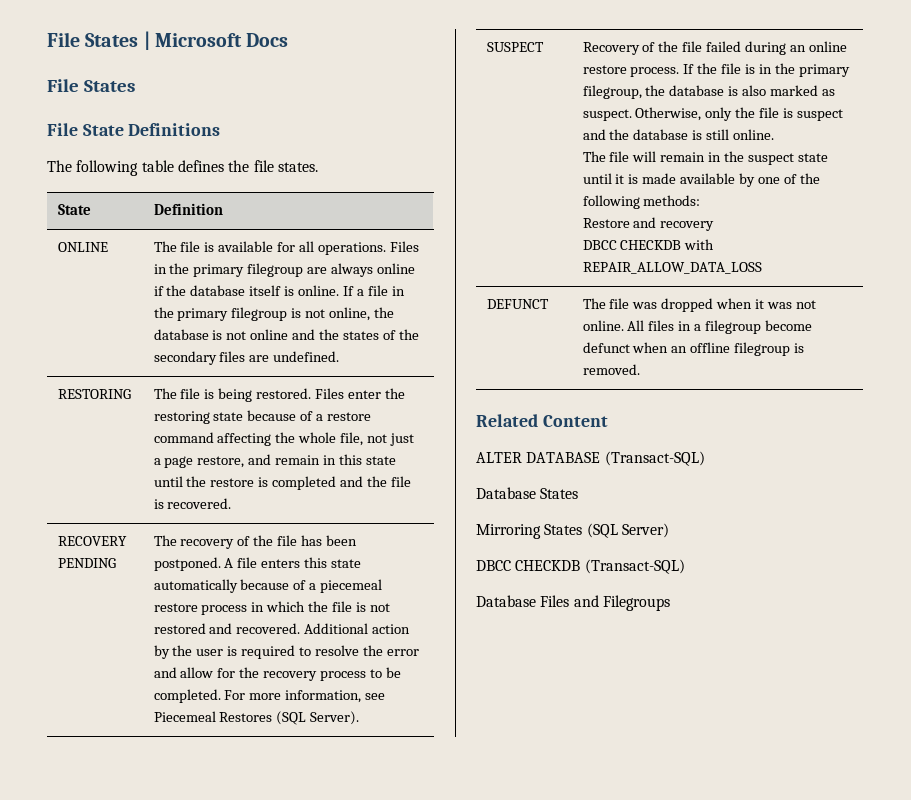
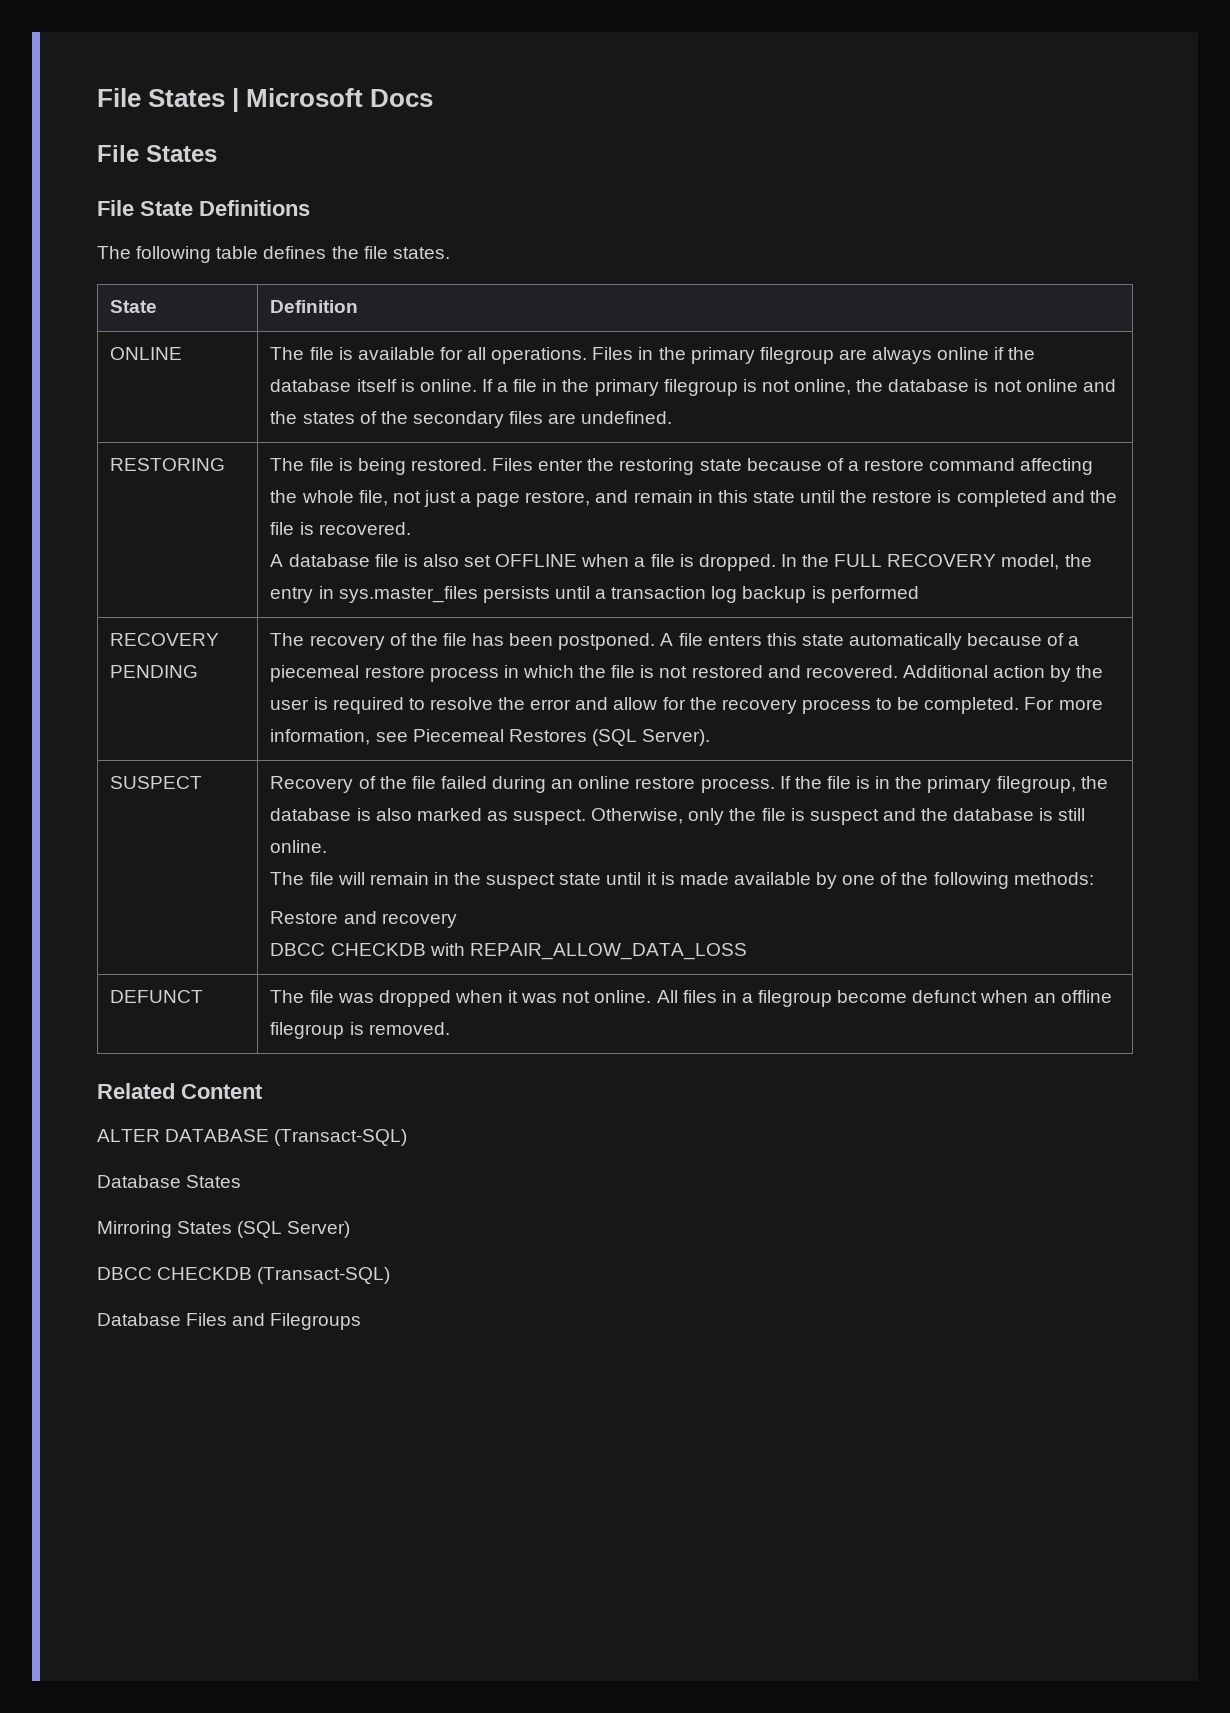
(232, 503) none -> [270,554,1092,571] [270,586,919,603] // A database file is also set OFFLINE when a file is dropped. In the FULL RECOVERY model, the entry in sys.master_files persists until a transaction log backup is performed

